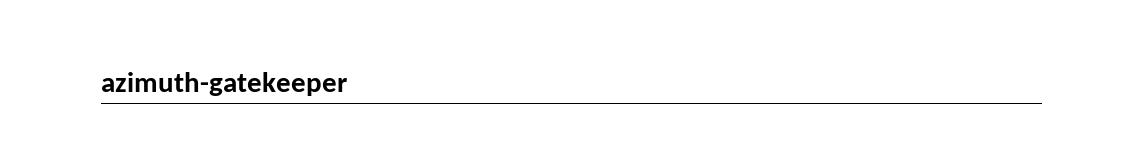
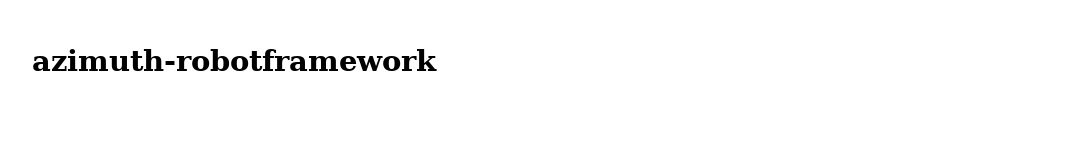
[101,72,347,96] azimuth-gatekeeper -> [32,49,437,71] azimuth-robotframework

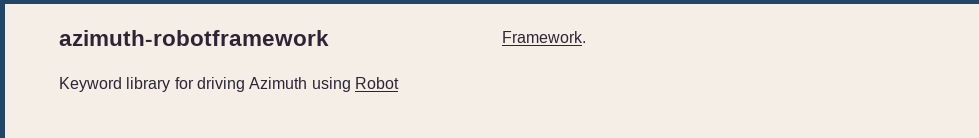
(437, 60) none -> [59,77,399,92] [502,31,586,43] // Keyword library for driving Azimuth using Robot Framework.

